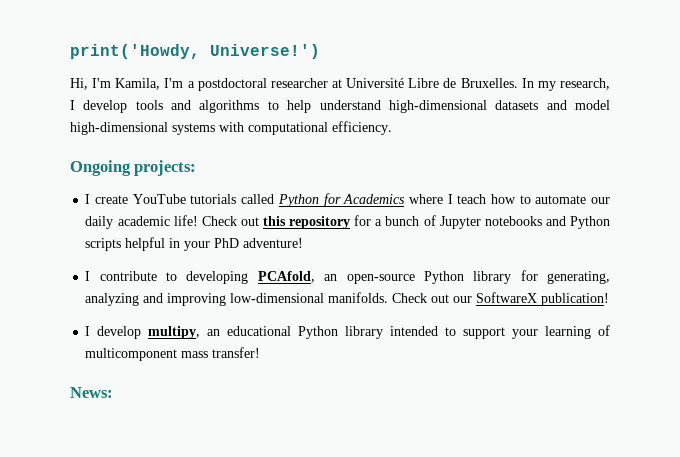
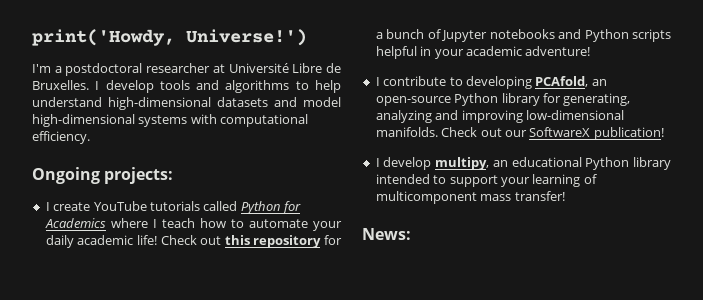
[70,78,161,90] Hi, I'm Kamila, -> (307, 37) none
[521,78,611,91] In my research, -> (89, 85) none
[591,197,611,204] our -> [312,221,342,231] your
[214,238,240,248] PhD -> [465,46,522,56] academic

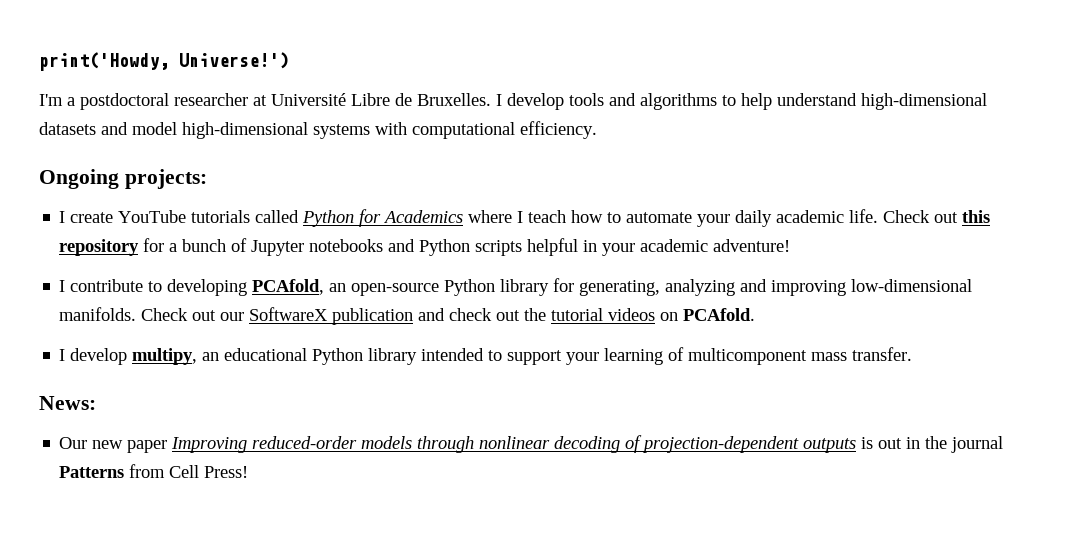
[136,235,157,245] life! -> [849,209,879,223] life.
[593,127,664,140] publication! -> [332,308,756,325] publication and check out the tutorial videos on PCAfold.
[514,191,565,201] transfer! -> [852,347,913,361] transfer.
(411, 234) none -> [59,435,1004,453] [59,464,249,478] // Our new paper Improving reduced-order models through nonlinear decoding of projection-dependent outputs is out in the journal Patterns from Cell Press!

